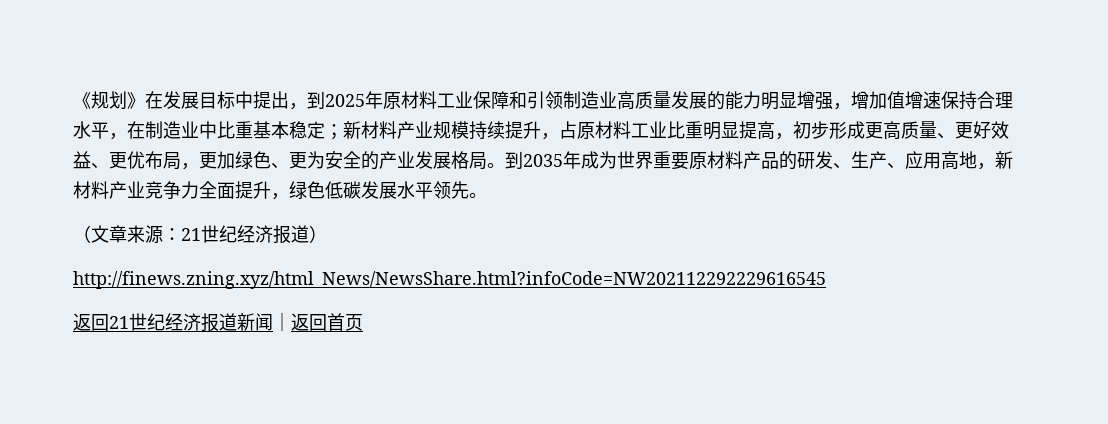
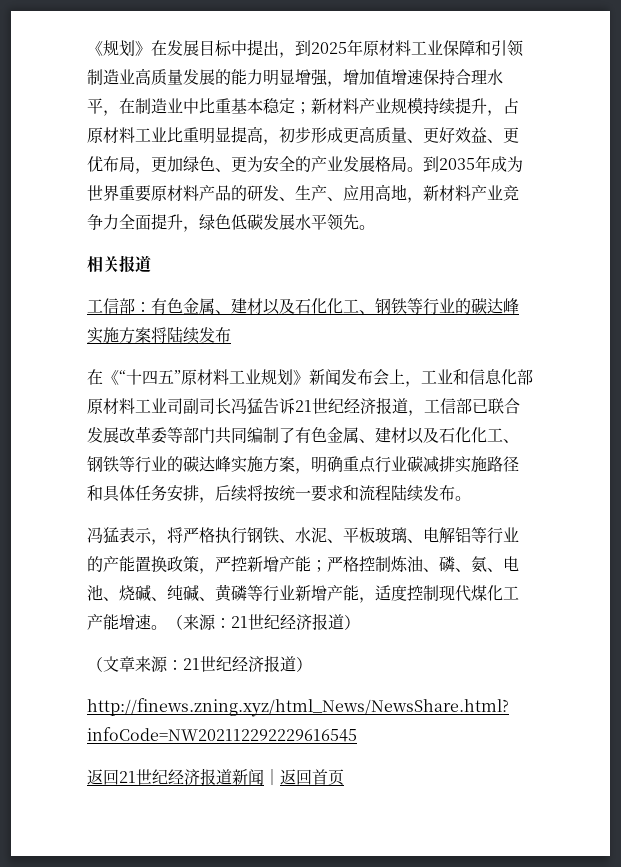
(487, 195) none -> [87,255,151,273] [87,298,519,315] [87,326,231,344] [87,369,533,387] [87,397,520,416] [87,426,519,444] [87,456,519,474] [87,484,471,503] [87,527,519,545] [87,556,519,574] [87,584,519,603] [87,613,360,630] // 相关报道 // 工信部：有色金属、建材以及石化化工、钢铁等行业的碳达峰实施方案将陆续发布 // 在《“十四五”原材料工业规划》新闻发布会上，工业和信息化部原材料工业司副司长冯猛告诉21世纪经济报道，工信部已联合发展改革委等部门共同编制了有色金属、建材以及石化化工、钢铁等行业的碳达峰实施方案，明确重点行业碳减排实施路径和具体任务安排，后续将按统一要求和流程陆续发布。 // 冯猛表示，将严格执行钢铁、水泥、平板玻璃、电解铝等行业的产能置换政策，严控新增产能；严格控制炼油、磷、氨、电池、烧碱、纯碱、黄磷等行业新增产能，适度控制现代煤化工产能增速。（来源：21世纪经济报道）

